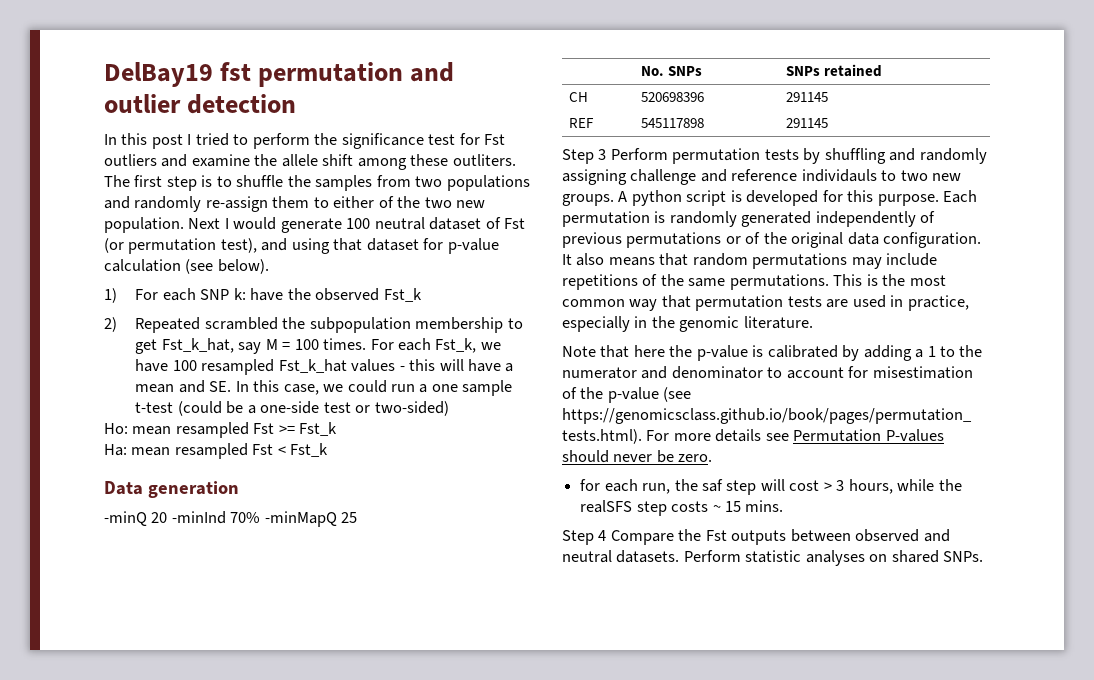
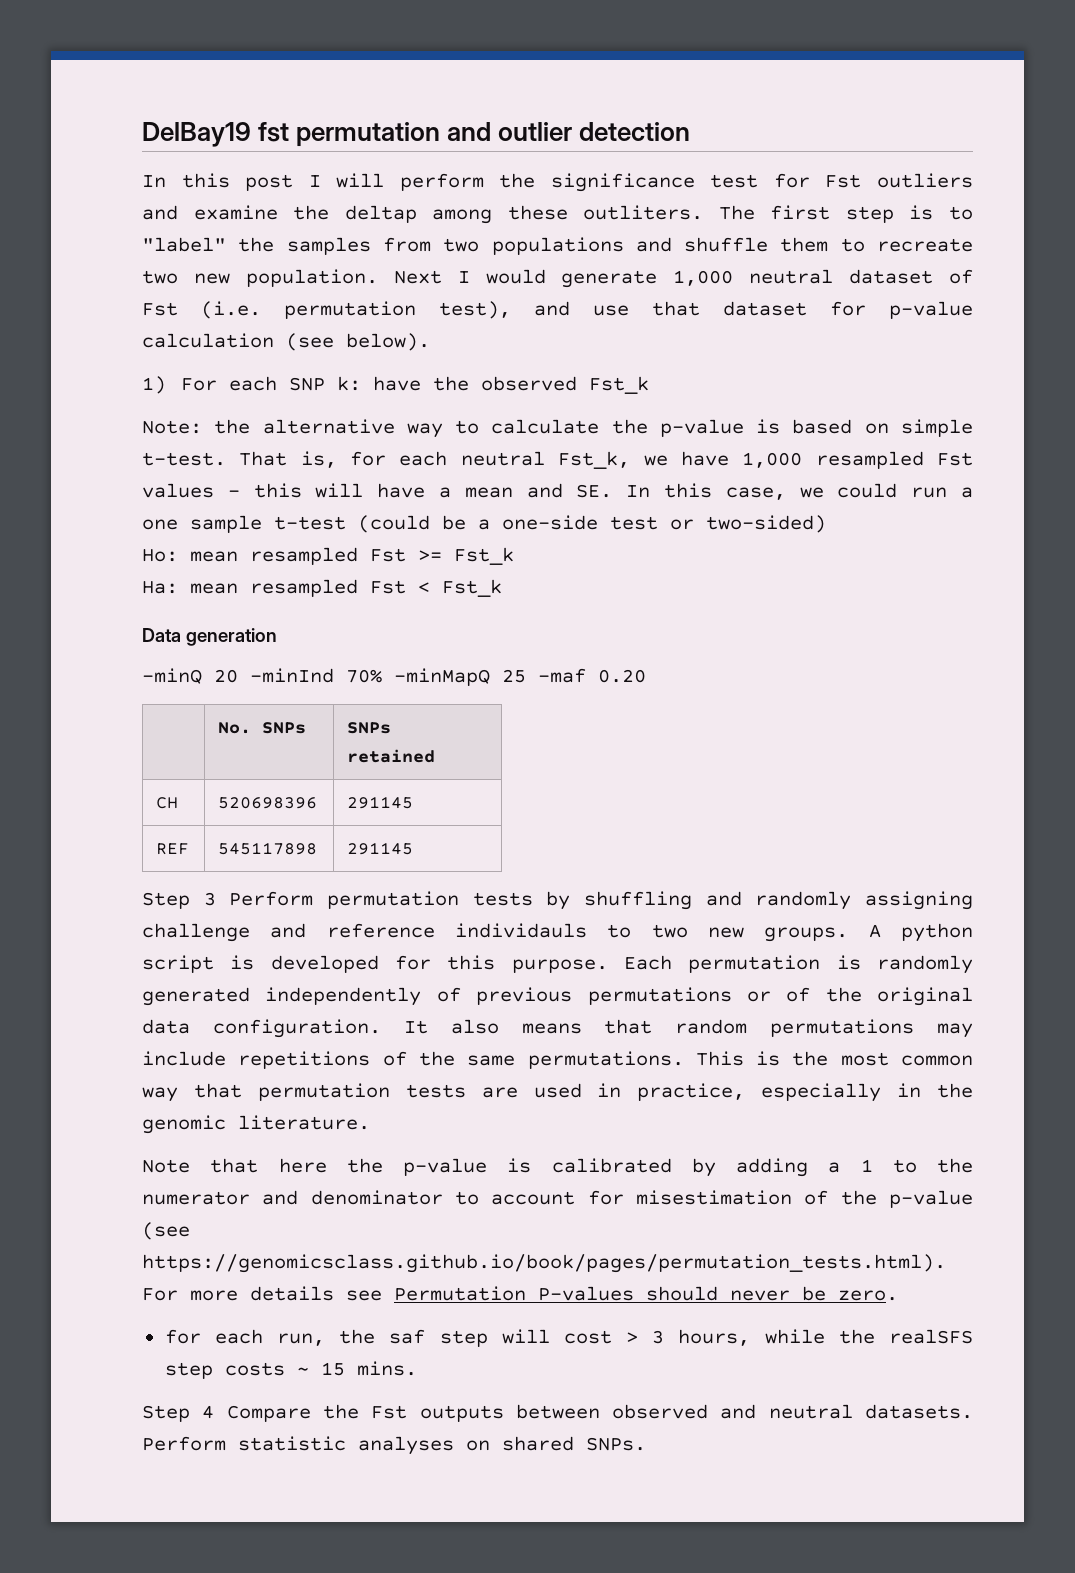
[195,133,249,146] tried to -> [336,173,385,188] will
[281,154,354,167] allele shift -> [344,205,417,223] deltap
[236,175,284,187] shuffle -> [142,237,226,252] "label"
[134,196,421,212] randomly re-assign them to either of the -> [684,237,973,252] shuffle them to recreate
[346,218,371,229] 100 -> [673,270,734,286] 1,000
[104,238,124,253] (or -> [201,301,261,319] (i.e.
[291,238,330,254] using -> [593,305,629,316] use
[104,317,523,333] [135,338,501,354] [135,359,347,375] 2) Repeated scrambled the subpopulation membership to get Fst_k_hat, say M = 100 times. For each Fst_k, we have 100 resampled Fst_k_hat -> [142,419,973,438] [142,451,974,469] Note: the alternative way to calculate the p-value is based on simple t-test. That is, for each neutral Fst_k, we have 1,000 resampled Fst
(358, 517) none -> [538,668,646,683] -maf 0.20

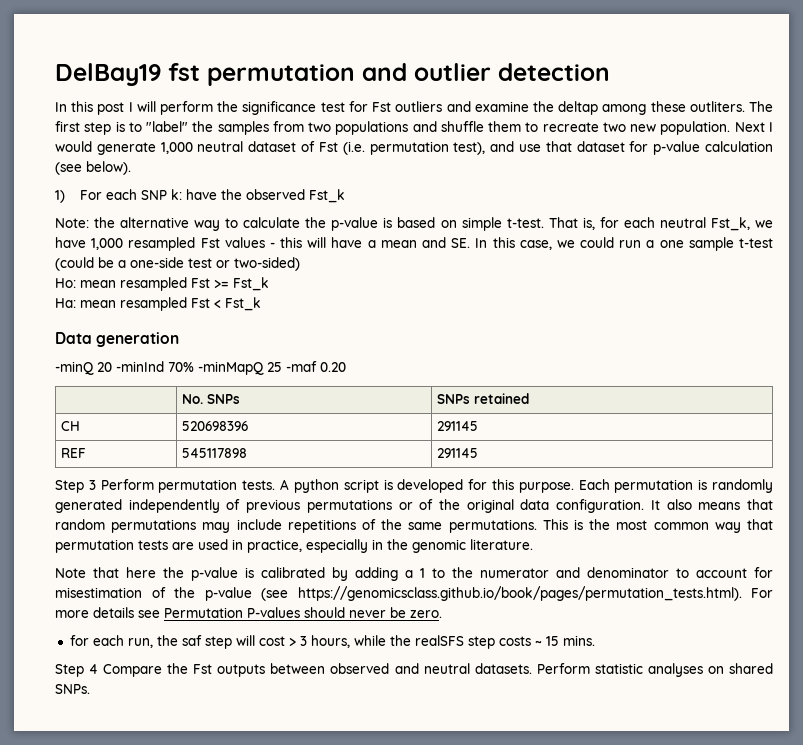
[472,891,973,910] [142,923,849,942] tests by shuffling and randomly assigning challenge and reference individauls to two new groups. -> [242,480,276,490] tests.

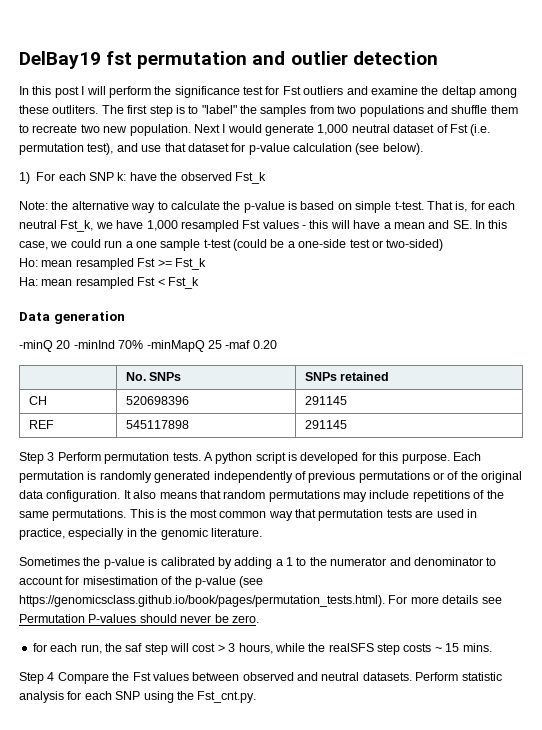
[55,567,156,578] Note that here -> [19,557,80,566] Sometimes
[217,664,266,677] outputs -> [152,672,189,681] values
[647,663,774,677] [55,684,90,694] analyses on shared SNPs. -> [19,691,257,703] analysis for each SNP using the Fst_cnt.py.

